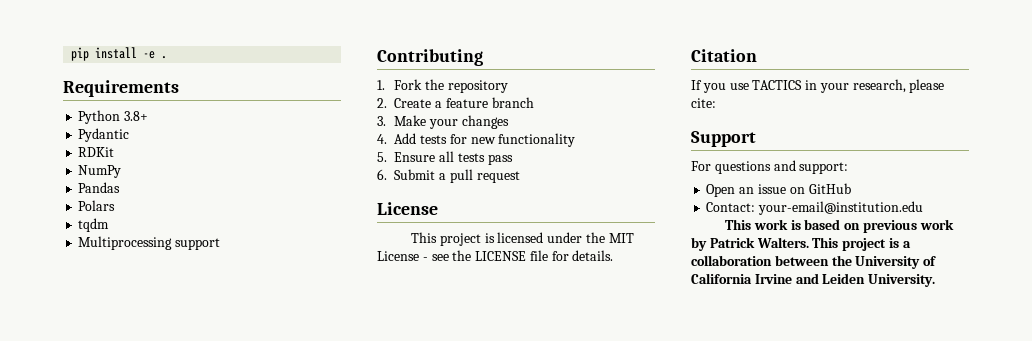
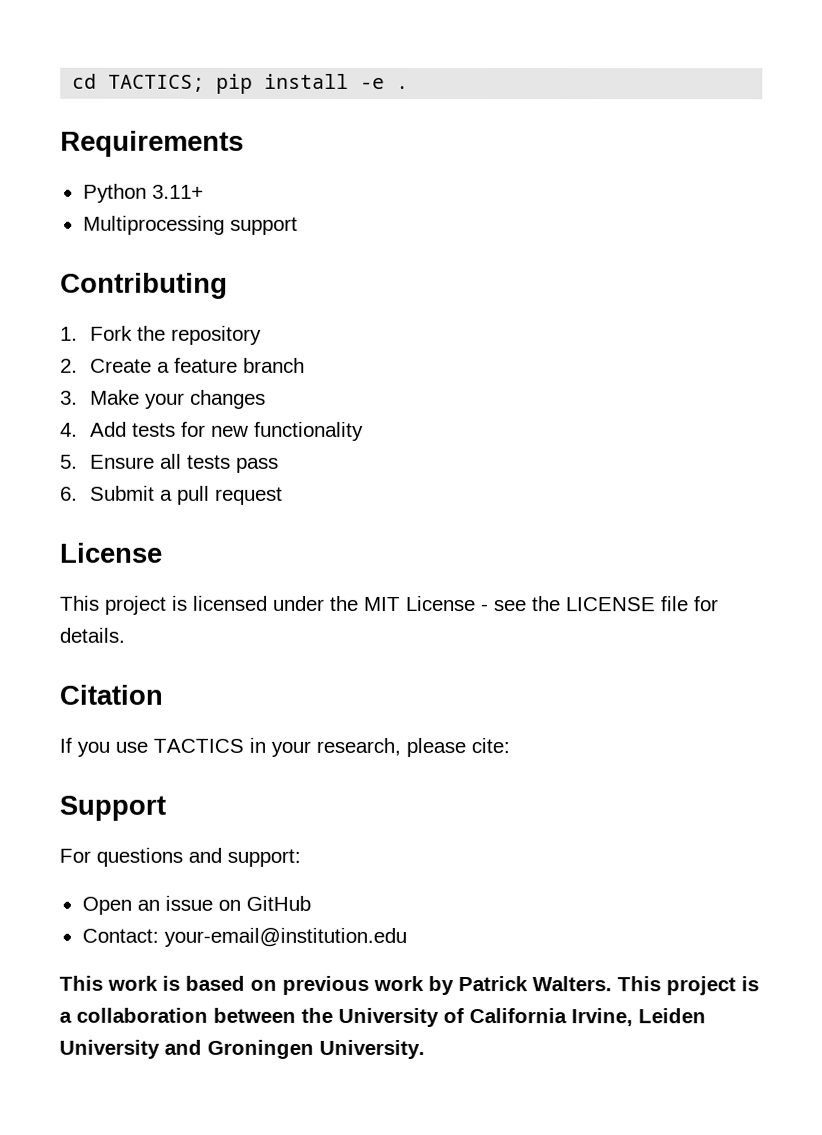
(71, 54) none -> [72,73,206,92] cd TACTICS;
[124,111,149,121] [78,128,130,142] [78,147,115,157] [78,165,122,178] [78,182,121,193] [78,200,116,211] [78,218,110,232] 3.8+ // Pydantic // RDKit // NumPy // Pandas // Polars // tqdm -> [151,184,204,199] 3.11+
[754,273,866,284] Irvine and Leiden -> [571,1008,706,1027] [59,1039,314,1059] Irvine, Leiden University and Groningen

